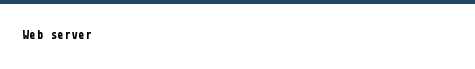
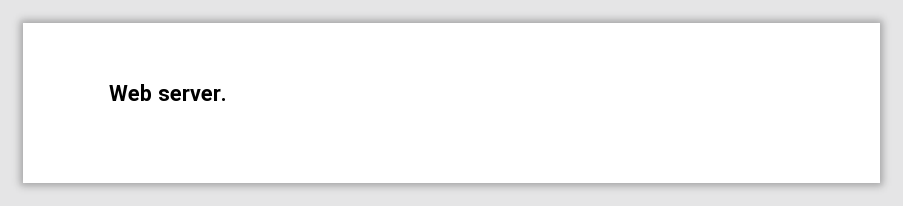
[50,31,92,39] server -> [157,88,227,101] server.

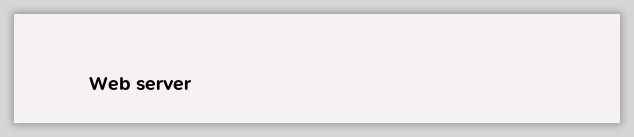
[157,88,227,101] server. -> [136,79,193,91] server

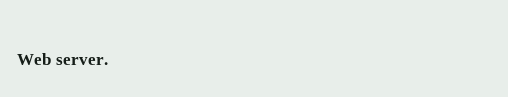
[136,79,193,91] server -> [55,57,108,65] server.

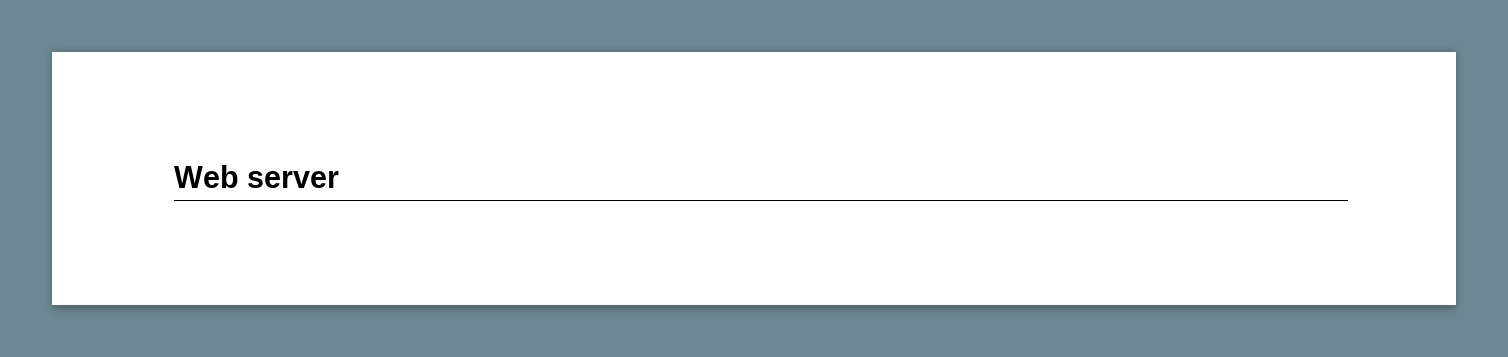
[55,57,108,65] server. -> [247,171,340,188] server

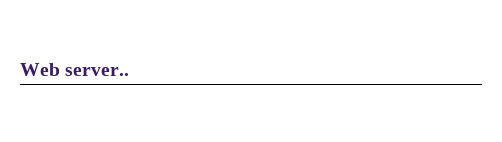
[247,171,340,188] server -> [65,67,130,76] server..

